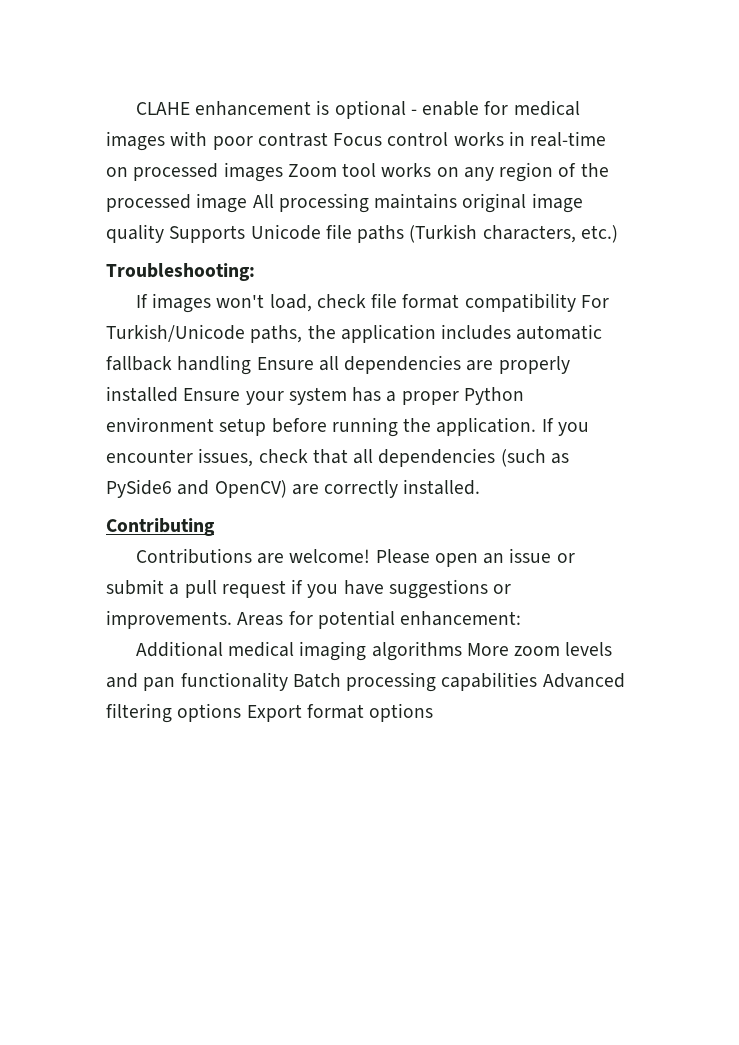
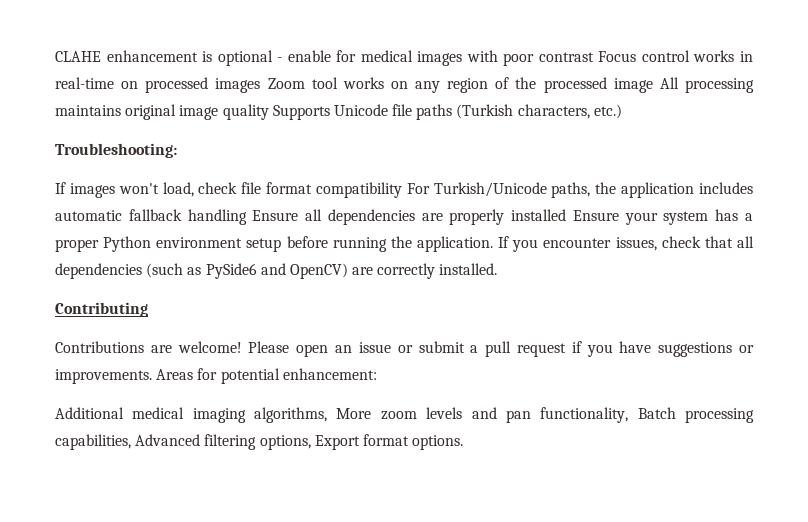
[371,641,462,661] algorithms -> [254,407,328,423] algorithms,
[180,672,288,691] functionality -> [540,407,629,423] functionality,
[441,672,538,691] capabilities -> [55,434,131,450] capabilities,
[177,703,242,722] options -> [259,435,311,450] options,
[369,703,434,722] options -> [412,435,464,450] options.

